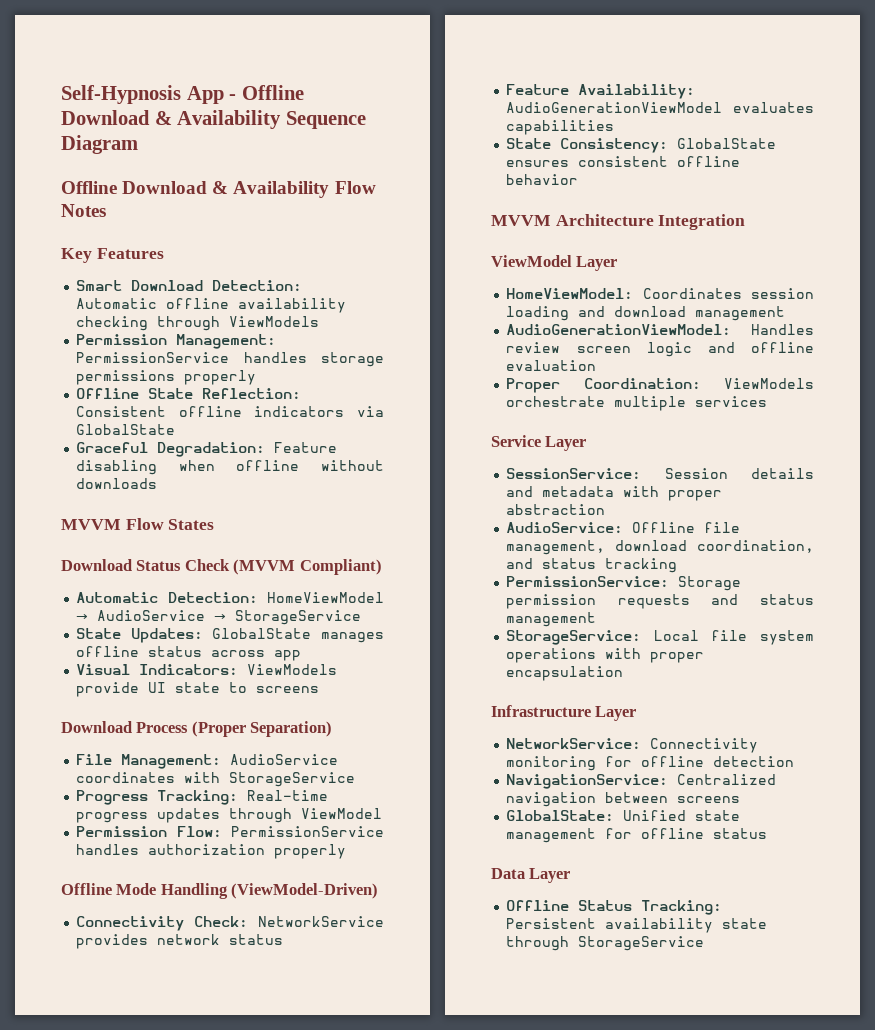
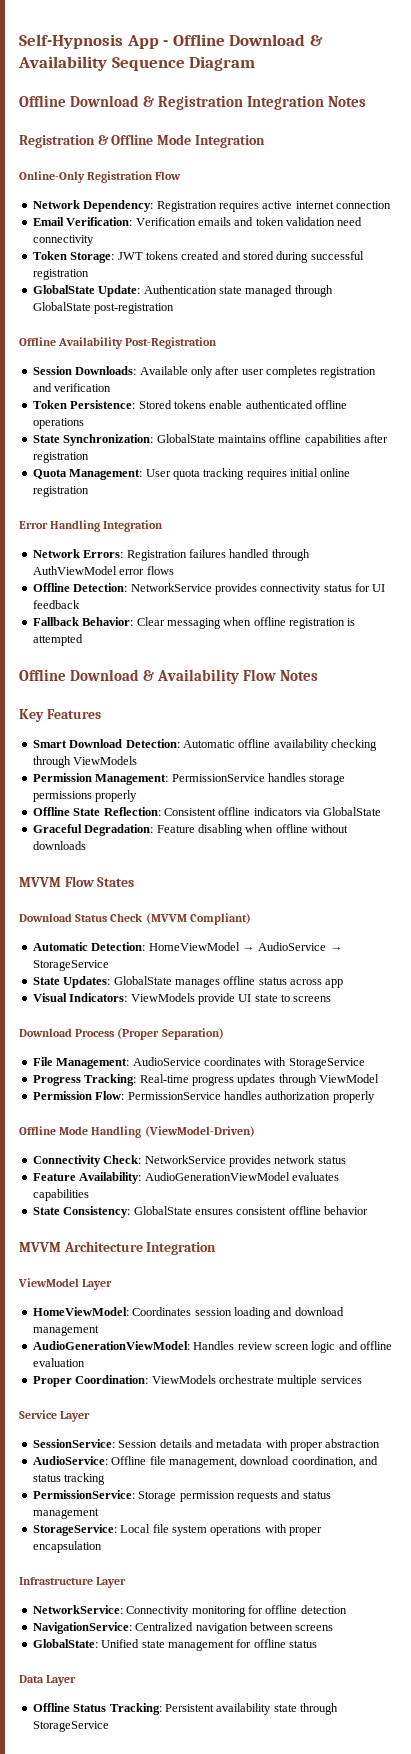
(138, 144) none -> [19,95,367,110] [19,134,265,148] [19,171,182,183] [32,200,391,212] [32,217,363,226] [32,235,94,246] [32,251,364,263] [32,269,89,280] [32,285,333,297] [32,302,175,314] [19,337,218,349] [32,366,377,378] [32,383,112,392] [32,400,347,409] [32,418,84,429] [32,434,388,446] [32,452,89,463] [32,468,351,480] [32,486,89,497] [19,520,164,532] [32,549,310,561] [32,566,174,575] [32,583,386,595] [32,600,80,609] [32,617,356,629] [32,634,83,646] // Offline Download & Registration Integration Notes // Registration & Offline Mode Integration // Online-Only Registration Flow // Network Dependency: Registration requires active internet connection // Email Verification: Verification emails and token validation need connectivity // Token Storage: JWT tokens created and stored during successful registration // GlobalState Update: Authentication state managed through GlobalState post-registration // Offline Availability Post-Registration // Session Downloads: Available only after user completes registration and verification // Token Persistence: Stored tokens enable authenticated offline operations // State Synchronization: GlobalState maintains offline capabilities after registration // Quota Management: User quota tracking requires initial online registration // Error Handling Integration // Network Errors: Registration failures handled through AuthViewModel error flows // Offline Detection: NetworkService provides connectivity status for UI feedback // Fallback Behavior: Clear messaging when offline registration is attempted

